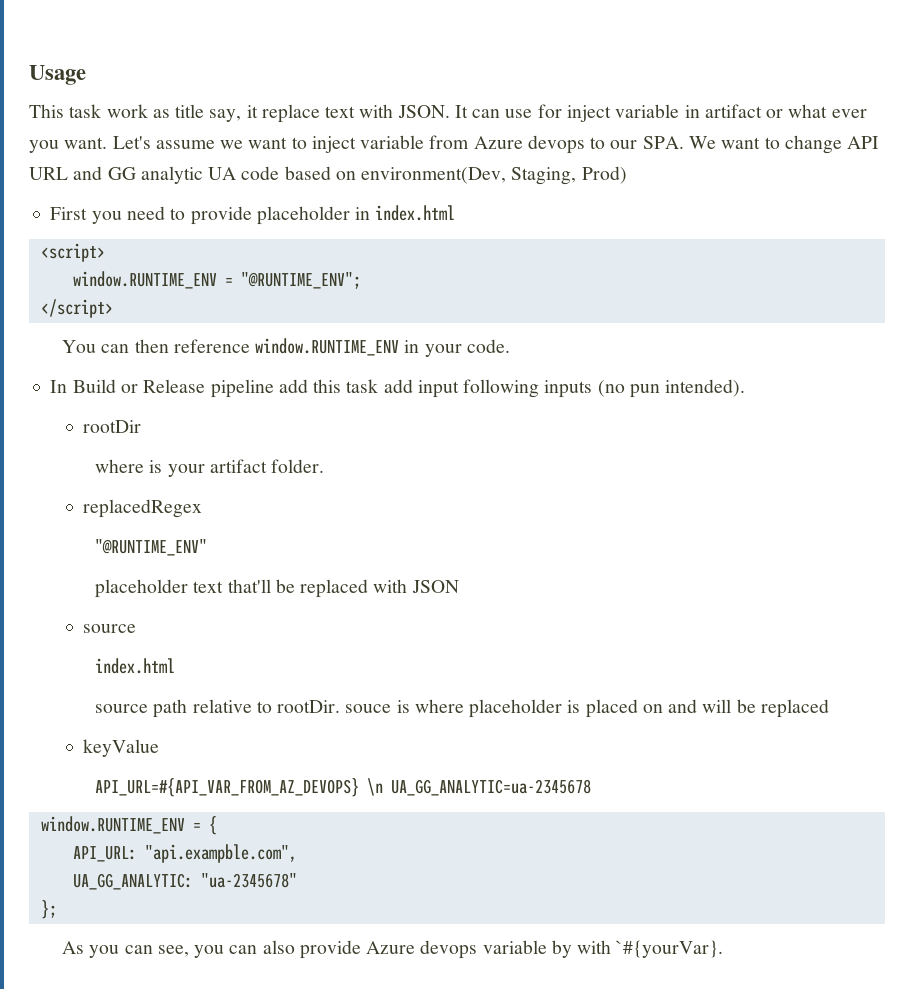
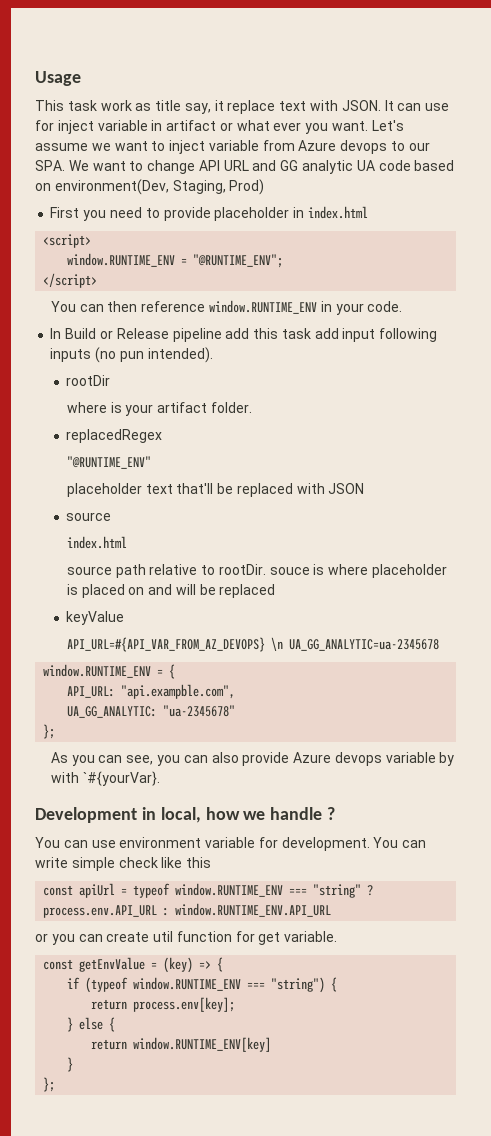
(724, 949) none -> [35,807,336,823] [35,837,427,851] [35,857,212,871] [43,883,374,898] [43,903,332,918] [35,931,338,945] [43,957,224,973] [67,977,338,993] [91,997,236,1012] [67,1017,116,1032] [91,1037,272,1052] [67,1057,74,1072] [43,1077,56,1092] // Development in local, how we handle ? // You can use environment variable for development. You can write simple check like this // const apiUrl = typeof window.RUNTIME_ENV === "string" ? process.env.API_URL : window.RUNTIME_ENV.API_URL // or you can create util function for get variable. // const getEnvValue = (key) => { // if (typeof window.RUNTIME_ENV === "string") { // return process.env[key]; // } else { // return window.RUNTIME_ENV[key] // } // };

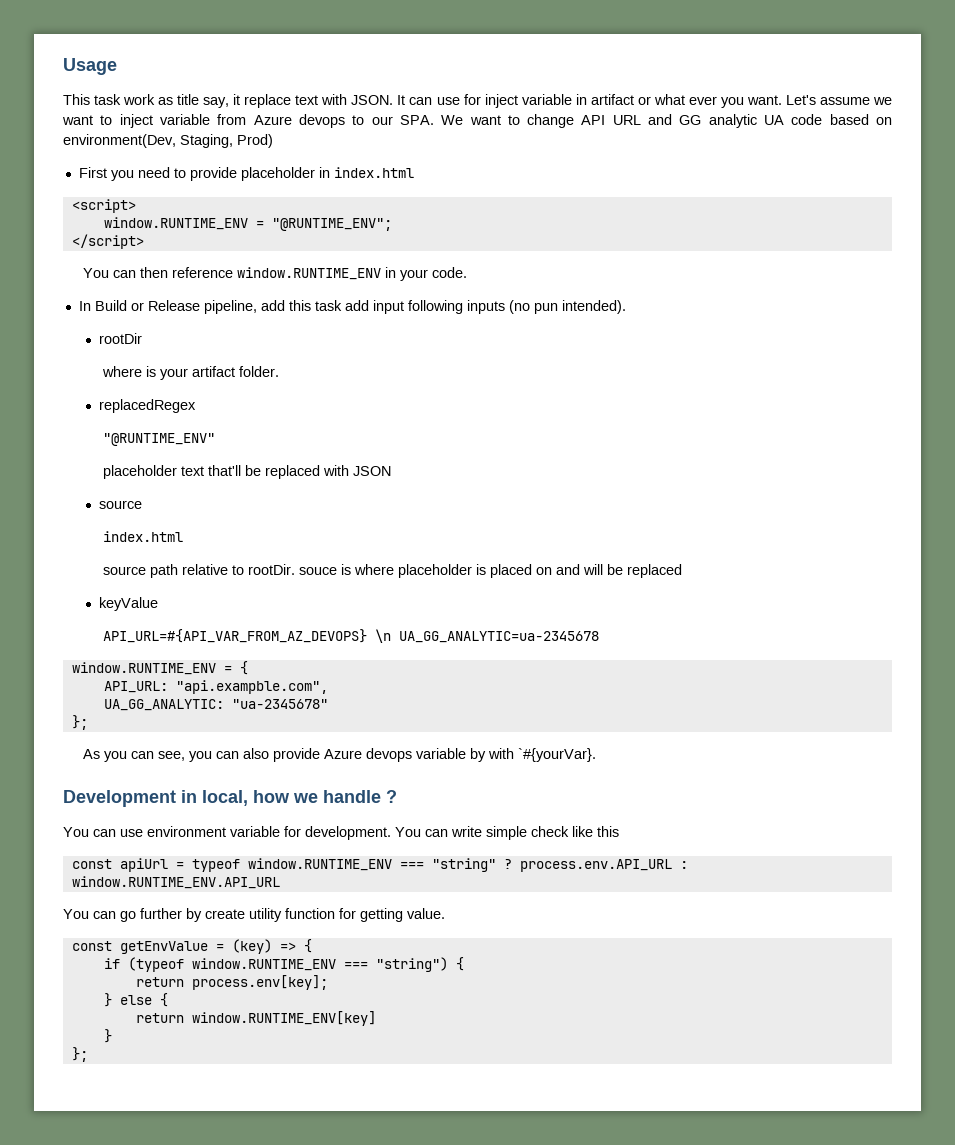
[172,328,222,342] pipeline -> [203,300,257,314] pipeline,
[35,931,338,945] or you can create util function for get variable. -> [63,908,445,922] You can go further by create utility function for getting value.

